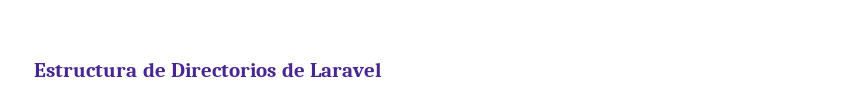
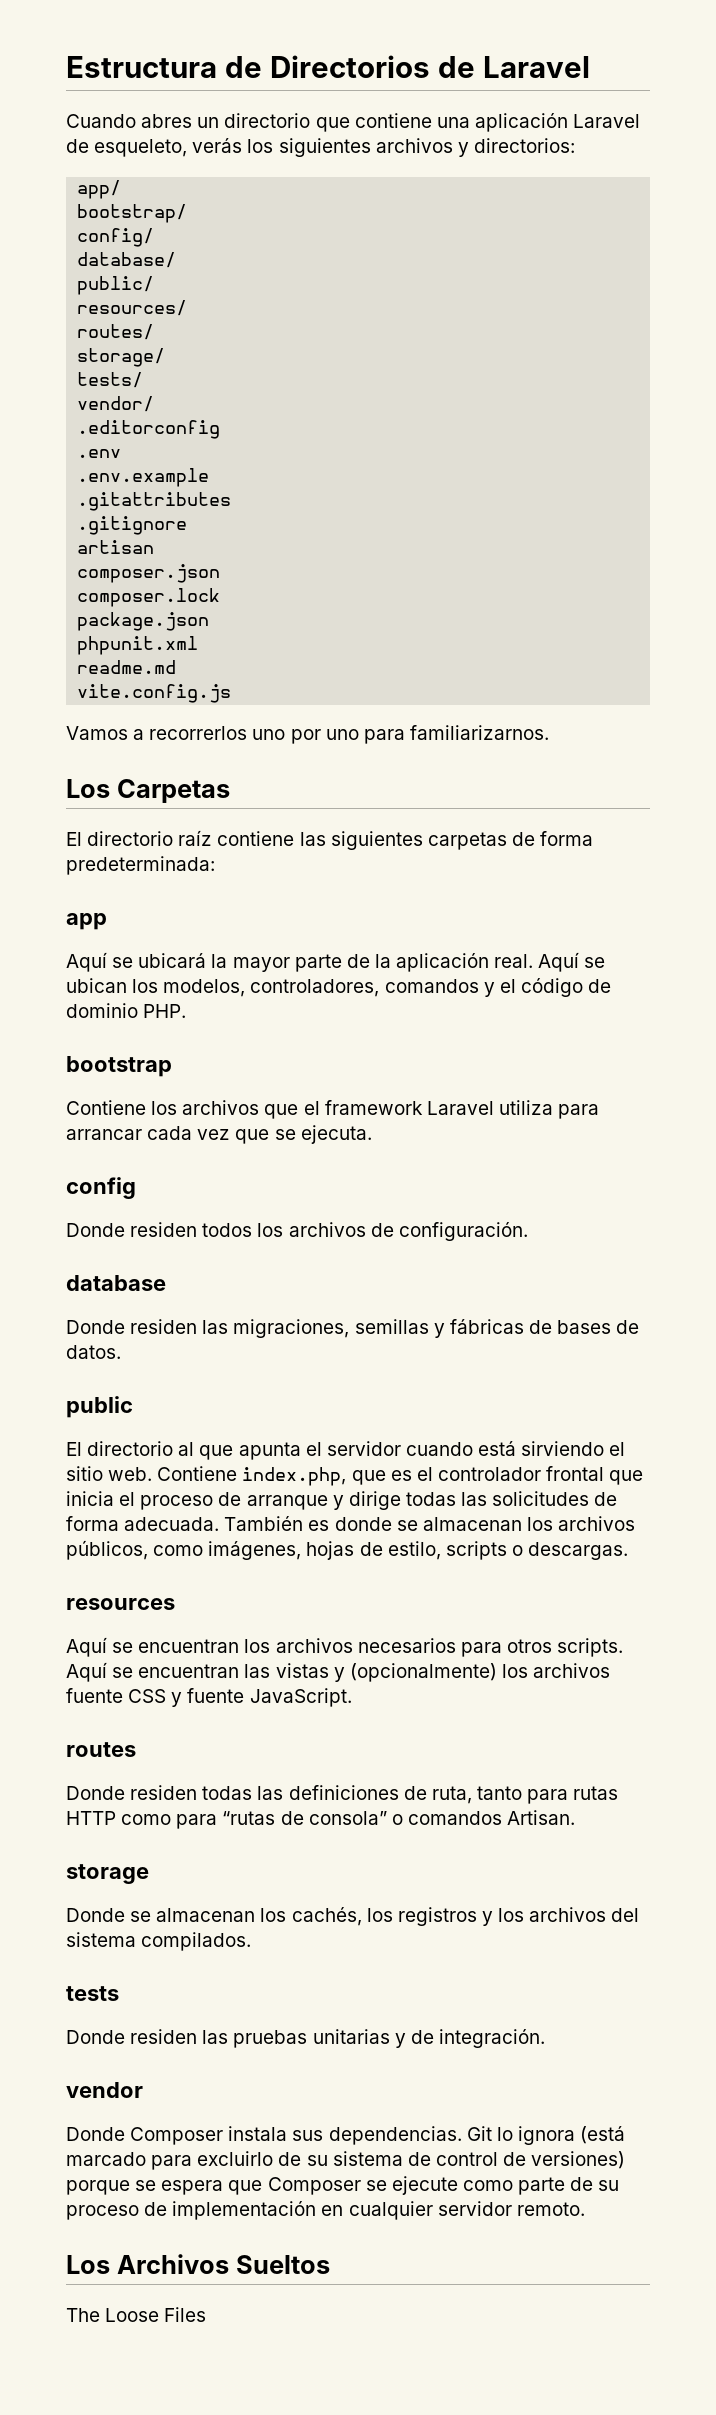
(383, 69) none -> [66,113,641,132] [66,138,575,157] [77,180,122,199] [77,204,188,223] [77,228,155,247] [77,252,177,268] [77,276,155,295] [77,300,188,316] [77,324,155,340] [77,348,166,367] [77,372,144,388] [77,396,155,412] [77,420,221,439] [77,449,122,458] [77,468,210,487] [77,492,232,511] [77,516,188,535] [77,540,155,554] [77,564,221,583] [77,588,221,607] [77,612,210,631] [77,636,199,655] [77,660,177,674] [77,684,232,703] [66,725,549,744] [66,779,230,803] [66,830,594,850] [66,856,215,875] [66,913,107,930] [66,952,606,972] [66,978,612,997] [66,1003,187,1018] [66,1056,172,1077] [66,1100,600,1119] [66,1125,372,1144] [66,1177,136,1199] [66,1222,528,1241] [66,1275,166,1291] [66,1319,640,1338] [66,1345,121,1359] [66,1396,133,1418] [66,1441,626,1460] [66,1466,644,1486] [66,1491,618,1510] [66,1516,636,1531] [66,1540,629,1560] [66,1598,175,1610] [66,1637,624,1657] [66,1662,611,1682] [66,1688,352,1707] [66,1742,136,1757] [66,1785,619,1804] [66,1810,576,1829] [66,1864,149,1884] [66,1907,640,1926] [66,1932,252,1951] [66,1986,119,2001] [66,2029,545,2048] [66,2082,143,2098] [66,2126,626,2145] [66,2151,626,2170] [66,2176,620,2195] [66,2201,585,2220] [66,2254,330,2274] [66,2307,207,2322] // Cuando abres un directorio que contiene una aplicación Laravel de esqueleto, verás los siguientes archivos y directorios: // app/ // bootstrap/ // config/ // database/ // public/ // resources/ // routes/ // storage/ // tests/ // vendor/ // .editorconfig // .env // .env.example // .gitattributes // .gitignore // artisan // composer.json // composer.lock // package.json // phpunit.xml // readme.md // vite.config.js // Vamos a recorrerlos uno por uno para familiarizarnos. // Los Carpetas // El directorio raíz contiene las siguientes carpetas de forma predeterminada: // app // Aquí se ubicará la mayor parte de la aplicación real. Aquí se ubican los modelos, controladores, comandos y el código de dominio PHP. // bootstrap // Contiene los archivos que el framework Laravel utiliza para arrancar cada vez que se ejecuta. // config // Donde residen todos los archivos de configuración. // database // Donde residen las migraciones, semillas y fábricas de bases de datos. // public // El directorio al que apunta el servidor cuando está sirviendo el sitio web. Contiene index.php, que es el controlador frontal que inicia el proceso de arranque y dirige todas las solicitudes de forma adecuada. También es donde se almacenan los archivos públicos, como imágenes, hojas de estilo, scripts o descargas. // resources // Aquí se encuentran los archivos necesarios para otros scripts. Aquí se encuentran las vistas y (opcionalmente) los archivos fuente CSS y fuente JavaScript. // routes // Donde residen todas las definiciones de ruta, tanto para rutas HTTP como para “rutas de consola” o comandos Artisan. // storage // Donde se almacenan los cachés, los registros y los archivos del sistema compilados. // tests // Donde residen las pruebas unitarias y de integración. // vendor // Donde Composer instala sus dependencias. Git lo ignora (está marcado para excluirlo de su sistema de control de versiones) porque se espera que Composer se ejecute como parte de su proceso de implementación en cualquier servidor remoto. // Los Archivos Sueltos // The Loose Files

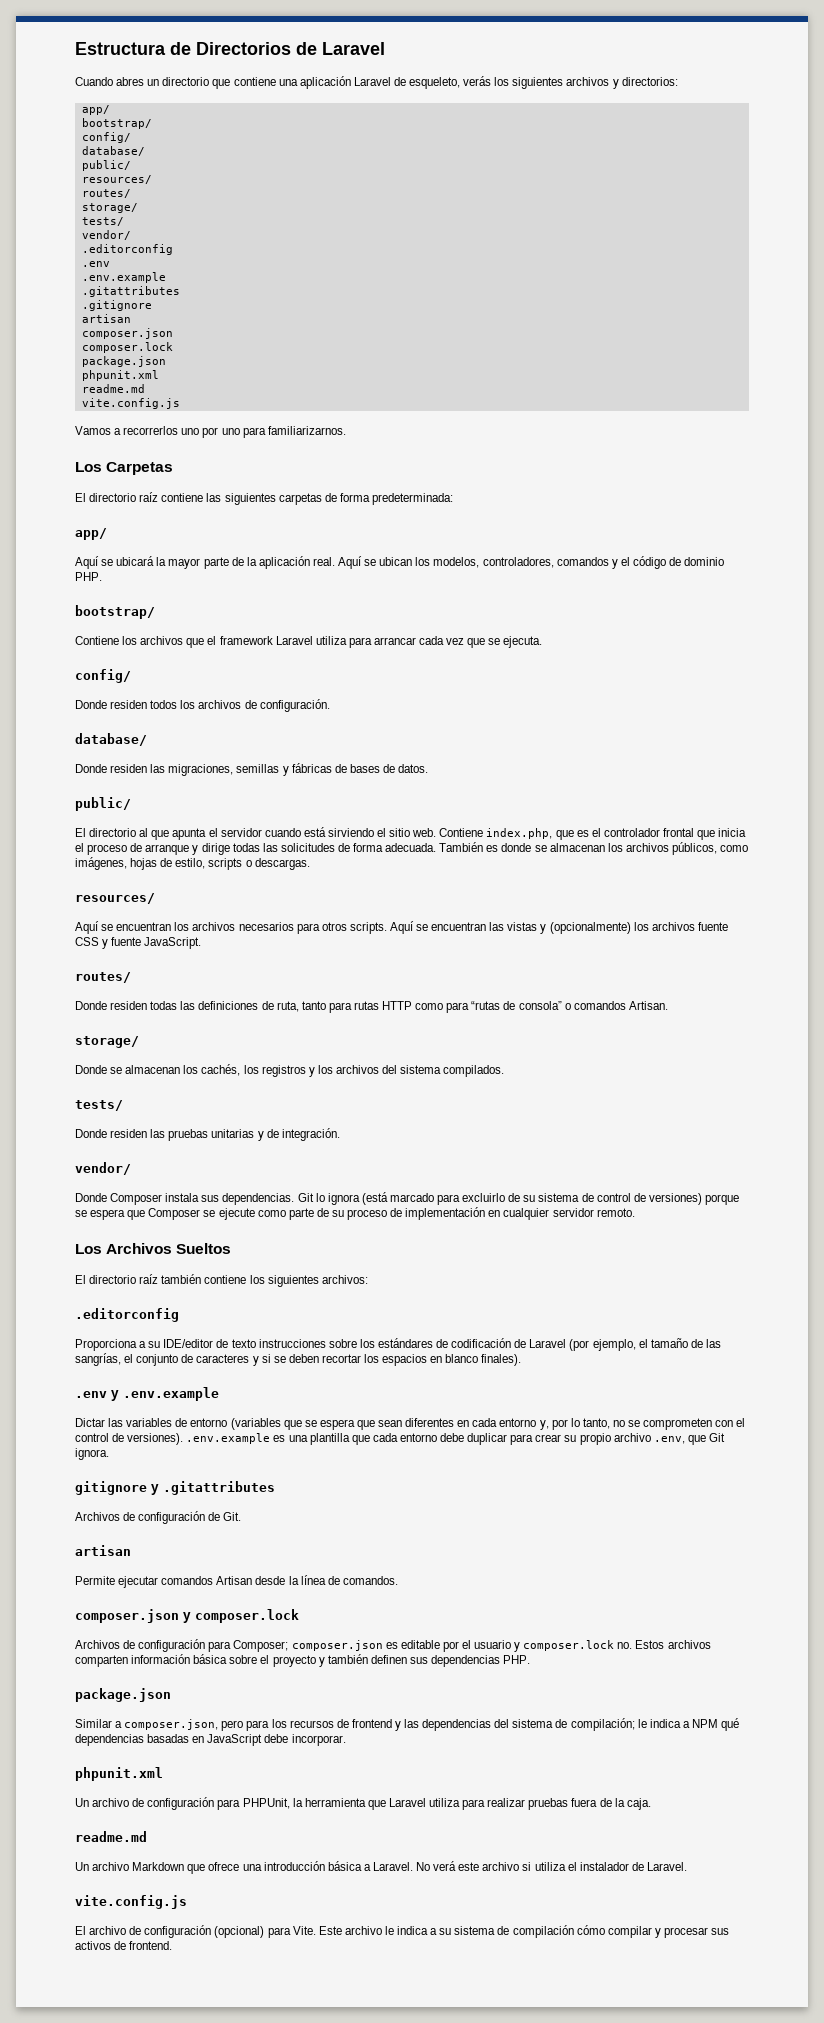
[66,913,107,930] app -> [75,528,107,540] app/
[66,1056,172,1077] bootstrap -> [75,605,155,619] bootstrap/
[66,1177,136,1199] config -> [75,669,131,683] config/
[66,1275,166,1291] database -> [75,733,147,746] database/
[66,1396,133,1418] public -> [75,797,131,811] public/
[66,1598,175,1610] resources -> [75,893,155,904] resources/
[66,1742,136,1757] routes -> [75,972,131,983] routes/
[66,1864,149,1884] storage -> [75,1036,139,1048] storage/
[66,1986,119,2001] tests -> [75,1100,123,1111] tests/
[66,2082,143,2098] vendor -> [75,1162,131,1175] vendor/
[66,2307,207,2322] The Loose Files -> [75,1274,368,1287] [75,1308,179,1322] [75,1338,721,1351] [75,1353,522,1366] [75,1387,219,1401] [75,1418,746,1430] [75,1433,725,1445] [75,1448,109,1460] [75,1481,275,1495] [75,1511,242,1524] [75,1545,131,1556] [75,1575,398,1588] [75,1609,299,1623] [75,1639,711,1652] [75,1654,531,1667] [75,1688,171,1702] [75,1718,740,1731] [75,1734,346,1746] [75,1767,163,1781] [75,1797,651,1810] [75,1831,147,1842] [75,1861,687,1874] [75,1895,187,1909] [75,1925,730,1938] [75,1941,173,1950] El directorio raíz también contiene los siguientes archivos: // .editorconfig // Proporciona a su IDE/editor de texto instrucciones sobre los estándares de codificación de Laravel (por ejemplo, el tamaño de las sangrías, el conjunto de caracteres y si se deben recortar los espacios en blanco finales). // .env y .env.example // Dictar las variables de entorno (variables que se espera que sean diferentes en cada entorno y, por lo tanto, no se comprometen con el control de versiones). .env.example es una plantilla que cada entorno debe duplicar para crear su propio archivo .env, que Git ignora. // gitignore y .gitattributes // Archivos de configuración de Git. // artisan // Permite ejecutar comandos Artisan desde la línea de comandos. // composer.json y composer.lock // Archivos de configuración para Composer; composer.json es editable por el usuario y composer.lock no. Estos archivos comparten información básica sobre el proyecto y también definen sus dependencias PHP. // package.json // Similar a composer.json, pero para los recursos de frontend y las dependencias del sistema de compilación; le indica a NPM qué dependencias basadas en JavaScript debe incorporar. // phpunit.xml // Un archivo de configuración para PHPUnit, la herramienta que Laravel utiliza para realizar pruebas fuera de la caja. // readme.md // Un archivo Markdown que ofrece una introducción básica a Laravel. No verá este archivo si utiliza el instalador de Laravel. // vite.config.js // El archivo de configuración (opcional) para Vite. Este archivo le indica a su sistema de compilación cómo compilar y procesar sus activos de frontend.

